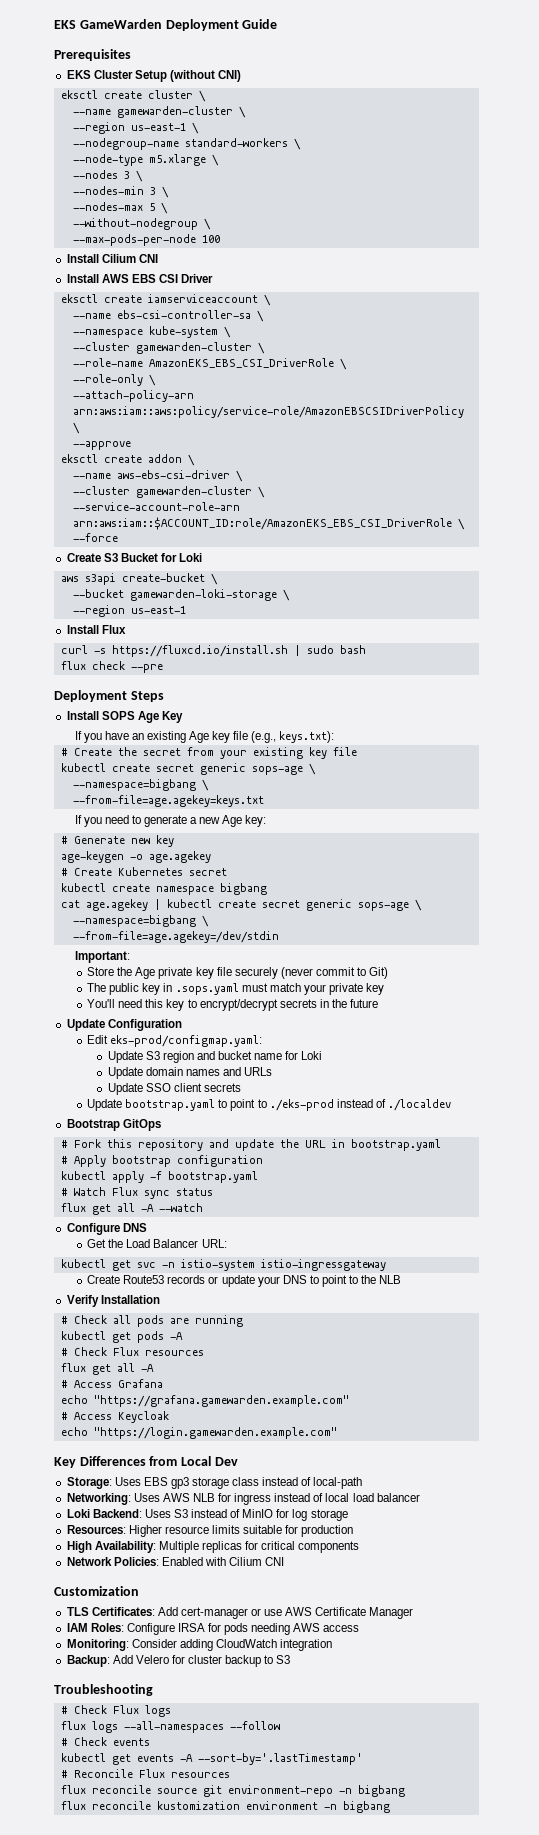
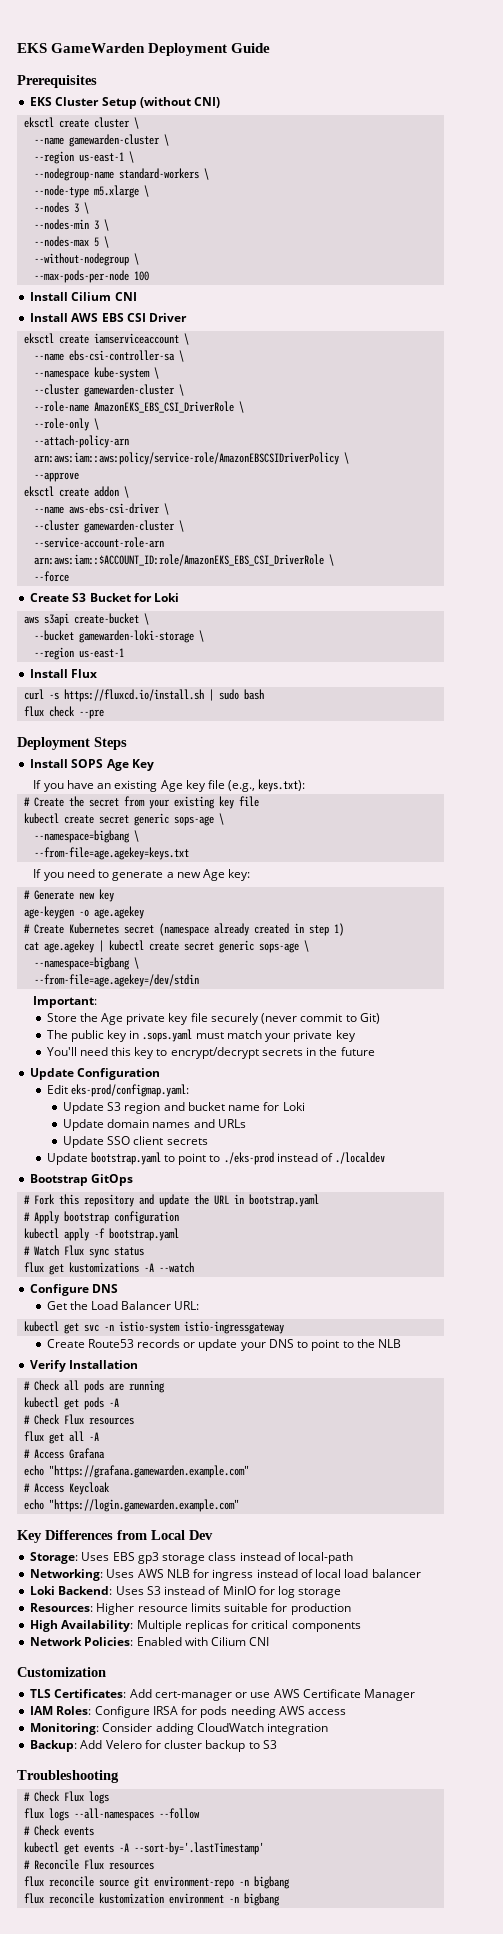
[60,883,267,895] // kubectl create namespace bigbang -> [159,923,345,936] (namespace already created in step 1)
[116,1203,135,1212] all -> [69,1262,140,1273] kustomizations

